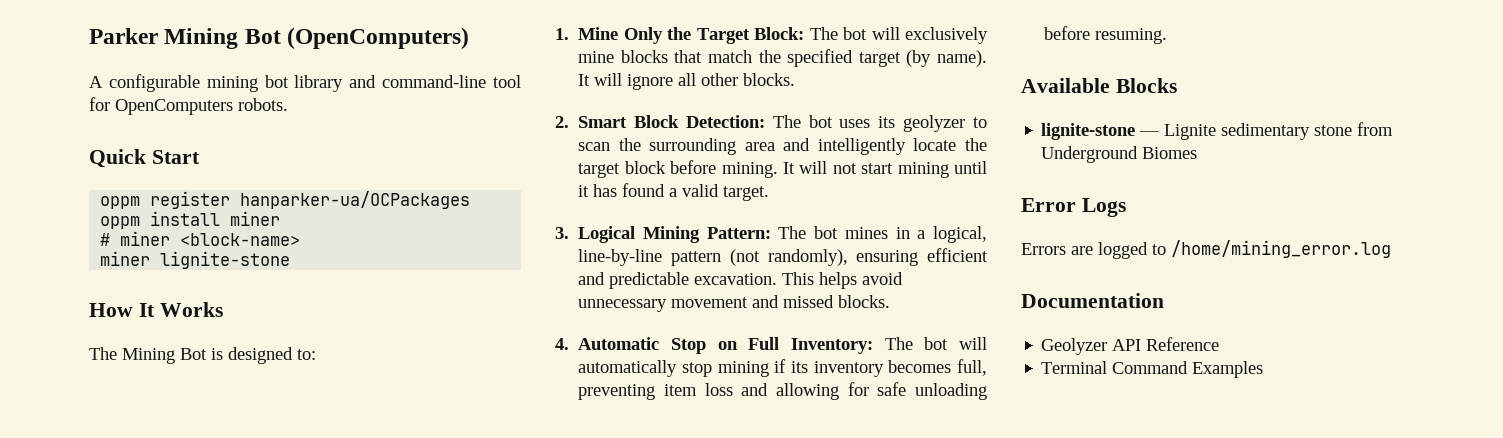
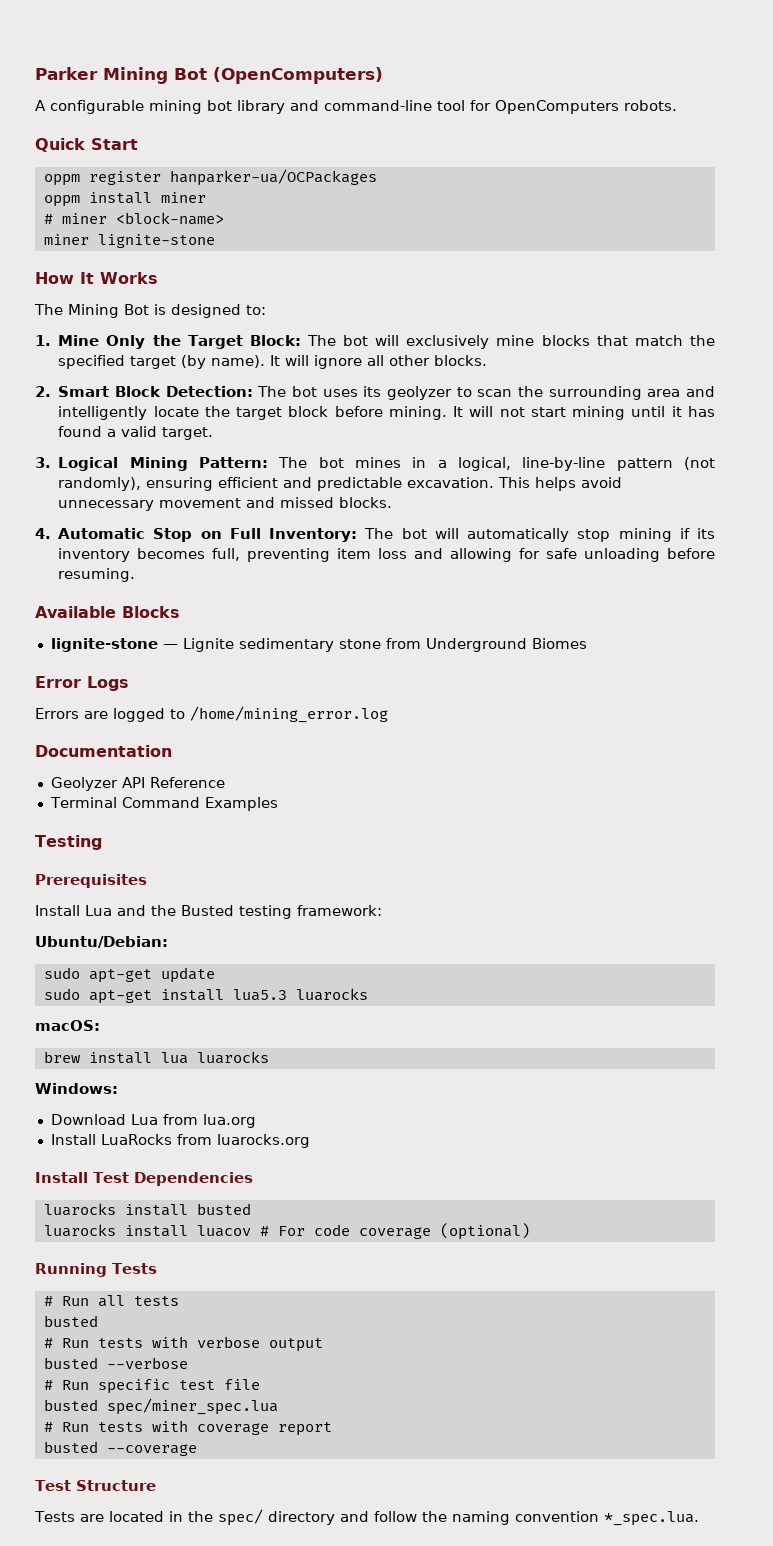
(1264, 369) none -> [35,835,102,850] [35,874,147,888] [35,905,382,919] [35,936,168,948] [43,967,215,983] [43,988,368,1004] [35,1020,100,1031] [43,1051,269,1064] [35,1083,118,1094] [50,1114,256,1128] [50,1134,310,1148] [35,1172,253,1186] [43,1203,251,1216] [43,1223,530,1240] [35,1263,157,1277] [43,1295,179,1307] [43,1315,98,1327] [43,1336,323,1352] [43,1357,188,1369] [43,1379,260,1394] [43,1398,278,1415] [43,1420,332,1436] [43,1441,197,1456] [35,1480,156,1491] [34,1509,699,1526] // Testing // Prerequisites // Install Lua and the Busted testing framework: // Ubuntu/Debian: // sudo apt-get update // sudo apt-get install lua5.3 luarocks // macOS: // brew install lua luarocks // Windows: // Download Lua from lua.org // Install LuaRocks from luarocks.org // Install Test Dependencies // luarocks install busted // luarocks install luacov # For code coverage (optional) // Running Tests // # Run all tests // busted // # Run tests with verbose output // busted --verbose // # Run specific test file // busted spec/miner_spec.lua // # Run tests with coverage report // busted --coverage // Test Structure // Tests are located in the spec/ directory and follow the naming convention *_spec.lua.

